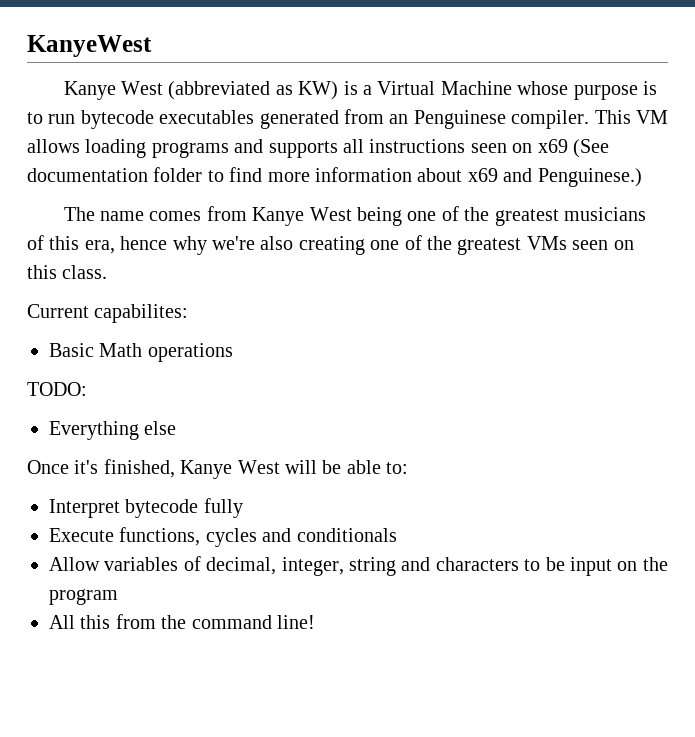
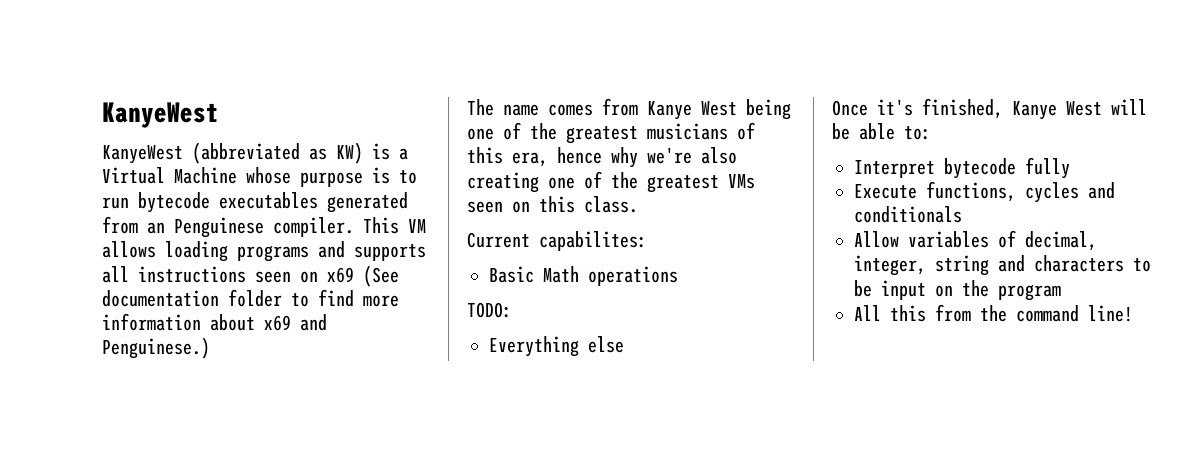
[63,81,163,100] Kanye West -> [102,145,183,164] KanyeWest

